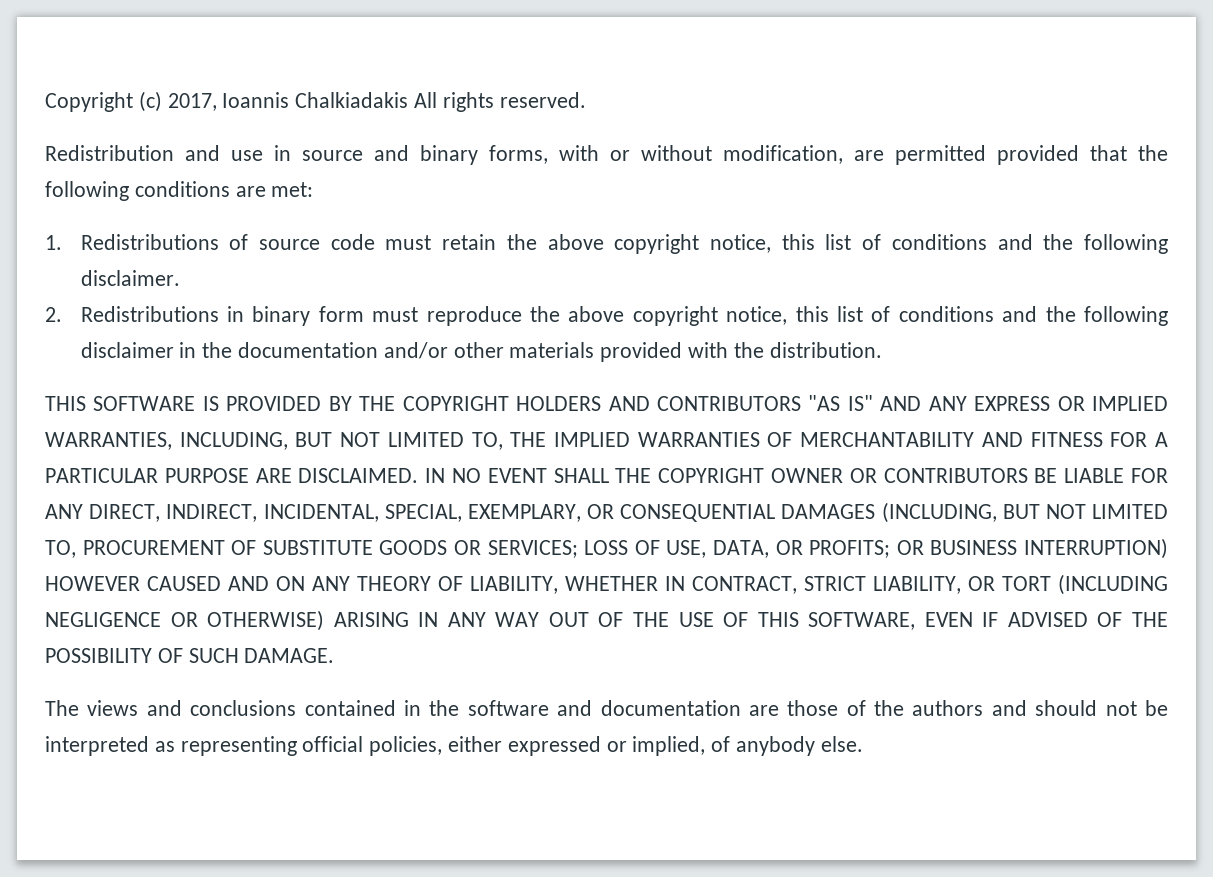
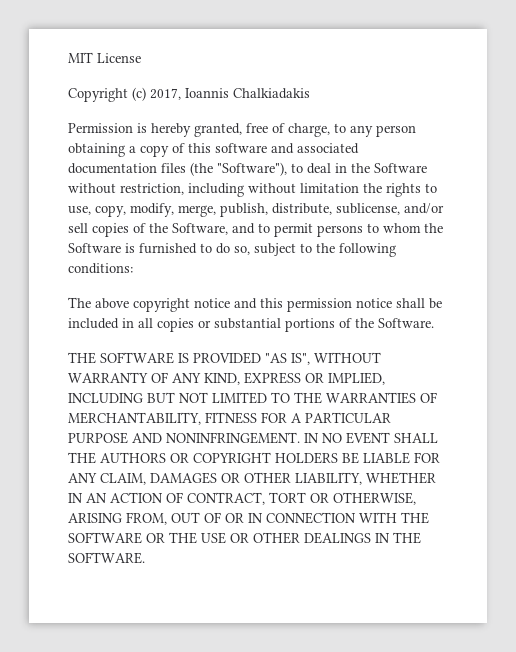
(45, 102) none -> [68,52,141,63] MIT License //
[414,92,586,112] [45,145,1168,165] [45,181,314,201] [45,234,1168,254] [80,270,180,286] [45,306,1168,326] [80,342,882,362] [45,395,1168,411] [45,432,1023,450] All rights reserved. // Redistribution and use in source and binary forms, with or without modification, are permitted provided that the following conditions are met: // 1. Redistributions of source code must retain the above copyright notice, this list of conditions and the following disclaimer. // 2. Redistributions in binary form must reproduce the above copyright notice, this list of conditions and the following disclaimer in the documentation and/or other materials provided with the distribution. // THIS SOFTWARE IS PROVIDED BY THE COPYRIGHT HOLDERS AND CONTRIBUTORS "AS IS" AND ANY EXPRESS OR IMPLIED WARRANTIES, INCLUDING, BUT NOT LIMITED TO, THE IMPLIED WARRANTIES OF MERCHANTABILITY AND -> [68,123,416,137] [68,143,359,157] [68,162,427,176] [68,183,437,197] [68,203,444,217] [68,223,443,237] [68,243,396,257] [68,263,133,274] [68,297,442,312] [68,318,434,332] [68,352,381,365] [68,372,385,385] [68,392,437,404] [68,412,201,425] // Permission is hereby granted, free of charge, to any person obtaining a copy of this software and associated documentation files (the "Software"), to deal in the Software without restriction, including without limitation the rights to use, copy, modify, merge, publish, distribute, sublicense, and/or sell copies of the Software, and to permit persons to whom the Software is furnished to do so, subject to the following conditions: // The above copyright notice and this permission notice shall be included in all copies or substantial portions of the Software. // THE SOFTWARE IS PROVIDED "AS IS", WITHOUT WARRANTY OF ANY KIND, EXPRESS OR IMPLIED, INCLUDING BUT NOT LIMITED TO THE WARRANTIES OF MERCHANTABILITY,
[255,468,419,483] ARE DISCLAIMED. -> [132,432,300,444] AND NONINFRINGEMENT.
[658,468,1168,483] [45,502,1168,523] [45,538,1169,559] [45,574,1168,595] [45,610,1168,631] [45,648,335,663] [45,700,1169,716] [45,736,863,756] COPYRIGHT OWNER OR CONTRIBUTORS BE LIABLE FOR ANY DIRECT, INDIRECT, INCIDENTAL, SPECIAL, EXEMPLARY, OR CONSEQUENTIAL DAMAGES (INCLUDING, BUT NOT LIMITED TO, PROCUREMENT OF SUBSTITUTE GOODS OR SERVICES; LOSS OF USE, DATA, OR PROFITS; OR BUSINESS INTERRUPTION) HOWEVER CAUSED AND ON ANY THEORY OF LIABILITY, WHETHER IN CONTRACT, STRICT LIABILITY, OR TORT (INCLUDING NEGLIGENCE OR OTHERWISE) ARISING IN ANY WAY OUT OF THE USE OF THIS SOFTWARE, EVEN IF ADVISED OF THE POSSIBILITY OF SUCH DAMAGE. // The views and conclusions contained in the software and documentation are those of the authors and should not be interpreted as representing official policies, either expressed or implied, of anybody else. -> [100,452,440,464] [68,472,436,485] [68,492,416,505] [68,512,429,525] [68,532,421,544] [68,552,145,564] AUTHORS OR COPYRIGHT HOLDERS BE LIABLE FOR ANY CLAIM, DAMAGES OR OTHER LIABILITY, WHETHER IN AN ACTION OF CONTRACT, TORT OR OTHERWISE, ARISING FROM, OUT OF OR IN CONNECTION WITH THE SOFTWARE OR THE USE OR OTHER DEALINGS IN THE SOFTWARE.

